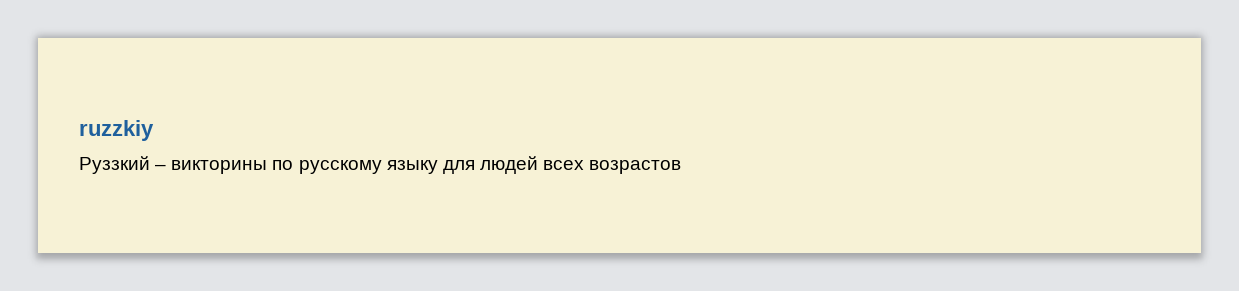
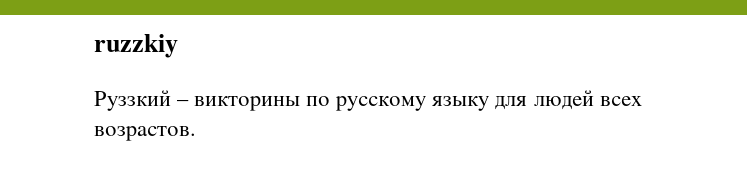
[589,160,682,174] возрастов -> [94,126,196,141] возрастов.

